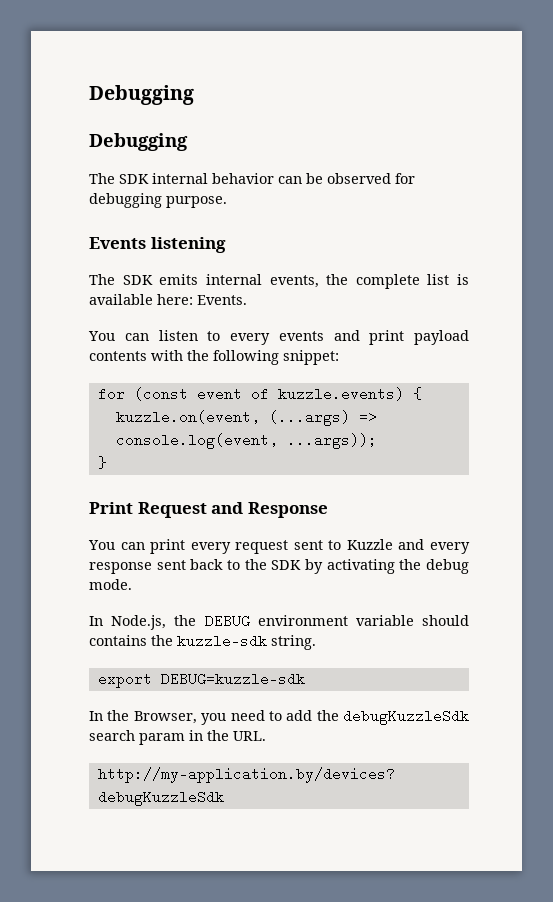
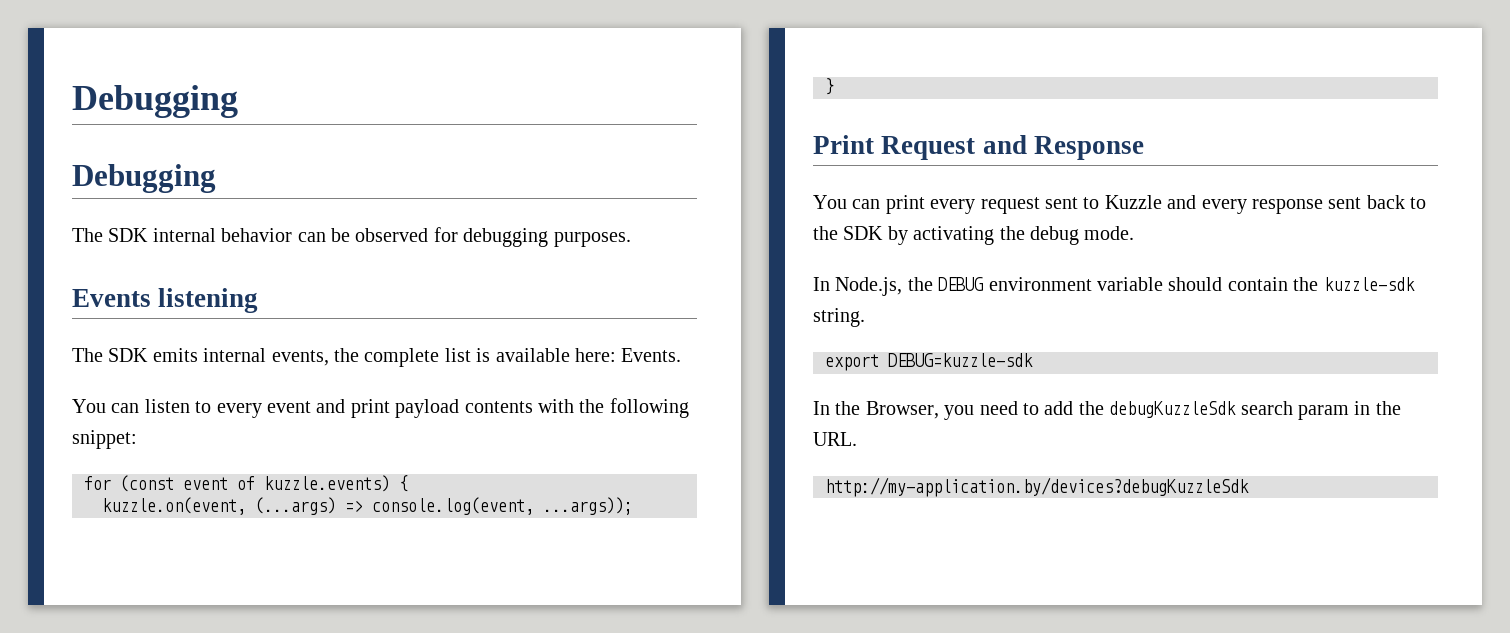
[166,196,227,208] purpose. -> [553,232,631,247] purposes.
[278,331,324,341] events -> [267,401,311,413] event
[89,635,147,646] contains -> [1227,277,1288,291] contain

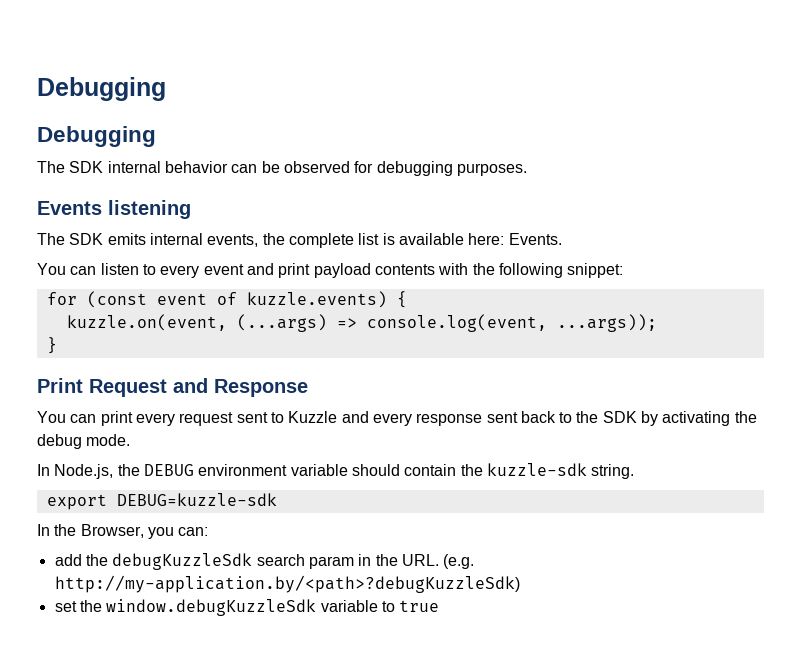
[979,401,1039,415] need to -> [178,527,209,536] can: //
[825,477,1249,497] // http://my-application.by/devices?debugKuzzleSdk -> [443,554,475,569] [54,575,520,593] [54,599,440,616] (e.g. http://my-application.by/<path>?debugKuzzleSdk) // set the window.debugKuzzleSdk variable to true

